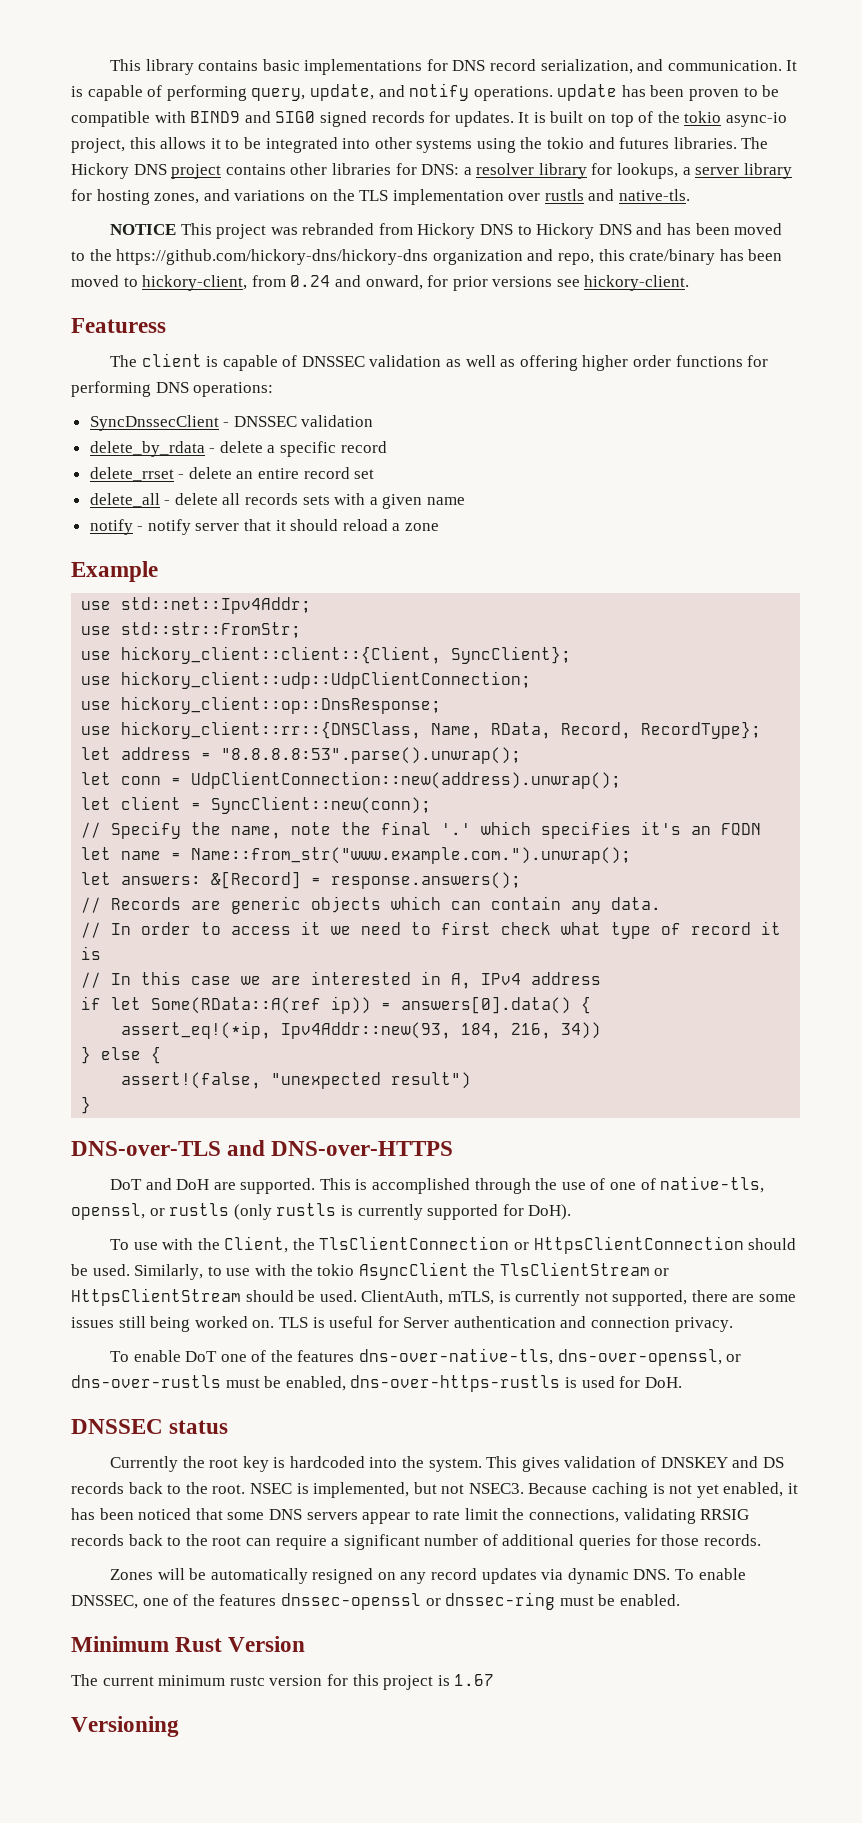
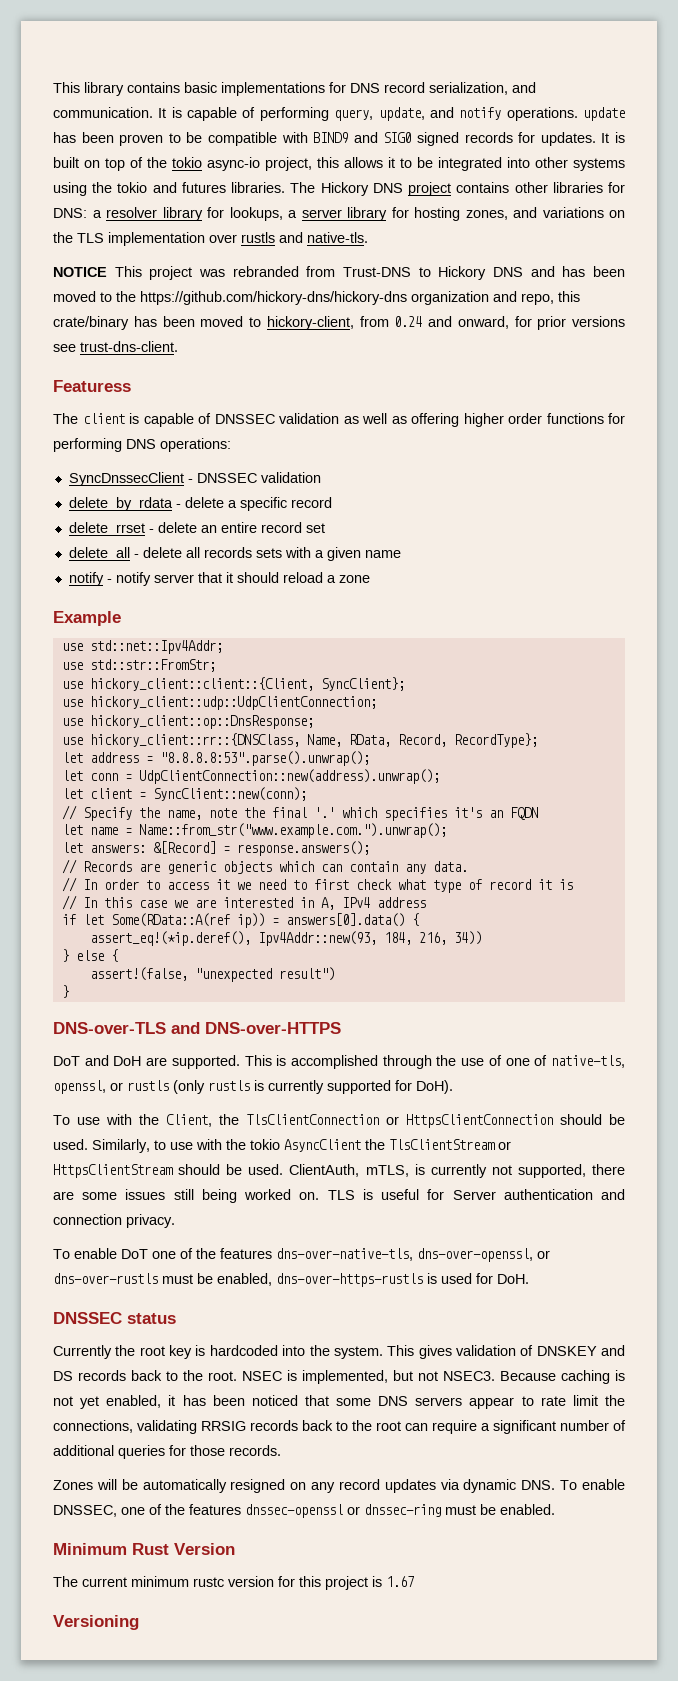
[417,223,514,239] Hickory DNS -> [342,267,411,277] Trust-DNS
[584,275,690,291] hickory-client. -> [80,341,178,352] trust-dns-client.
[121,1021,272,1039] assert_eq!(*ip, -> [89,931,251,946] assert_eq!(*ip.deref(),

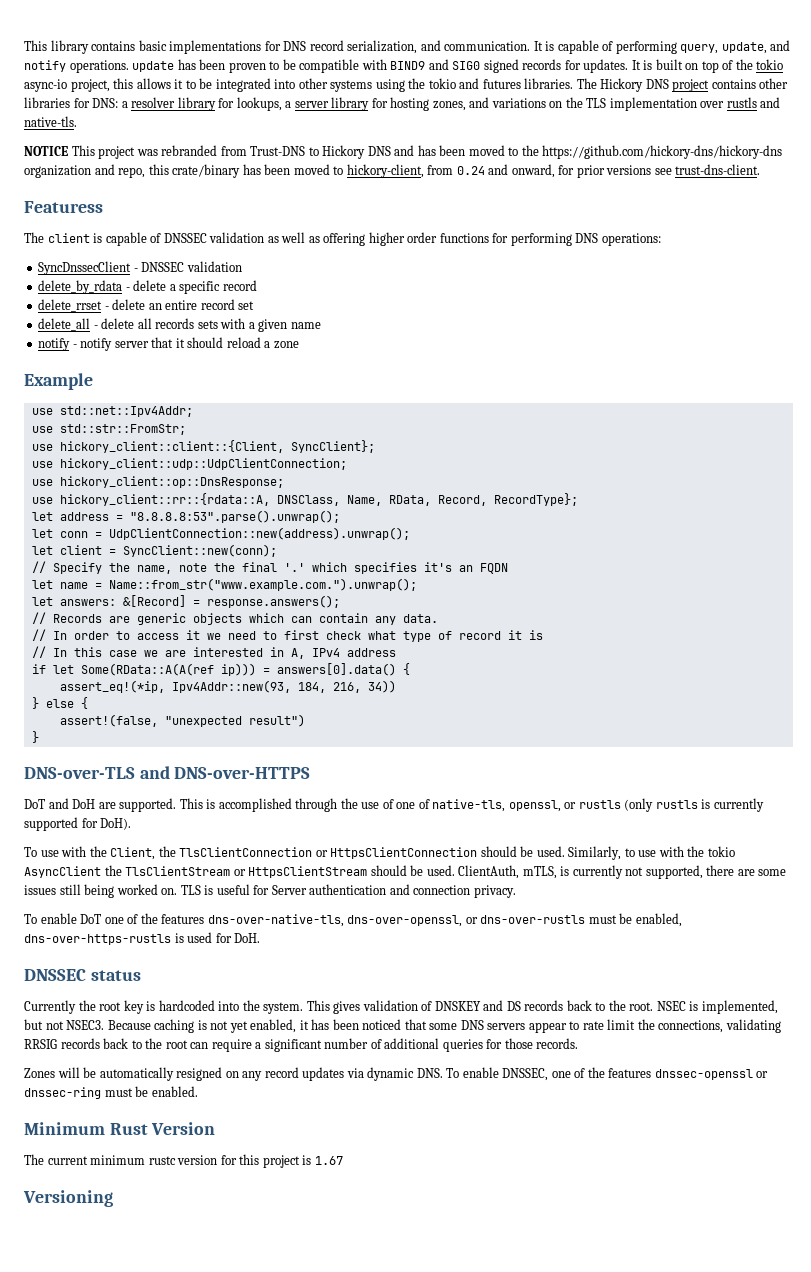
[89,733,300,747] hickory_client::rr::{DNSClass, -> [59,493,340,506] hickory_client::rr::{rdata::A, DNSClass,
[110,913,265,928] Some(RData::A(ref ip)) -> [80,663,256,676] Some(RData::A(A(ref ip)))
[89,931,251,946] assert_eq!(*ip.deref(), -> [59,680,165,693] assert_eq!(*ip,

